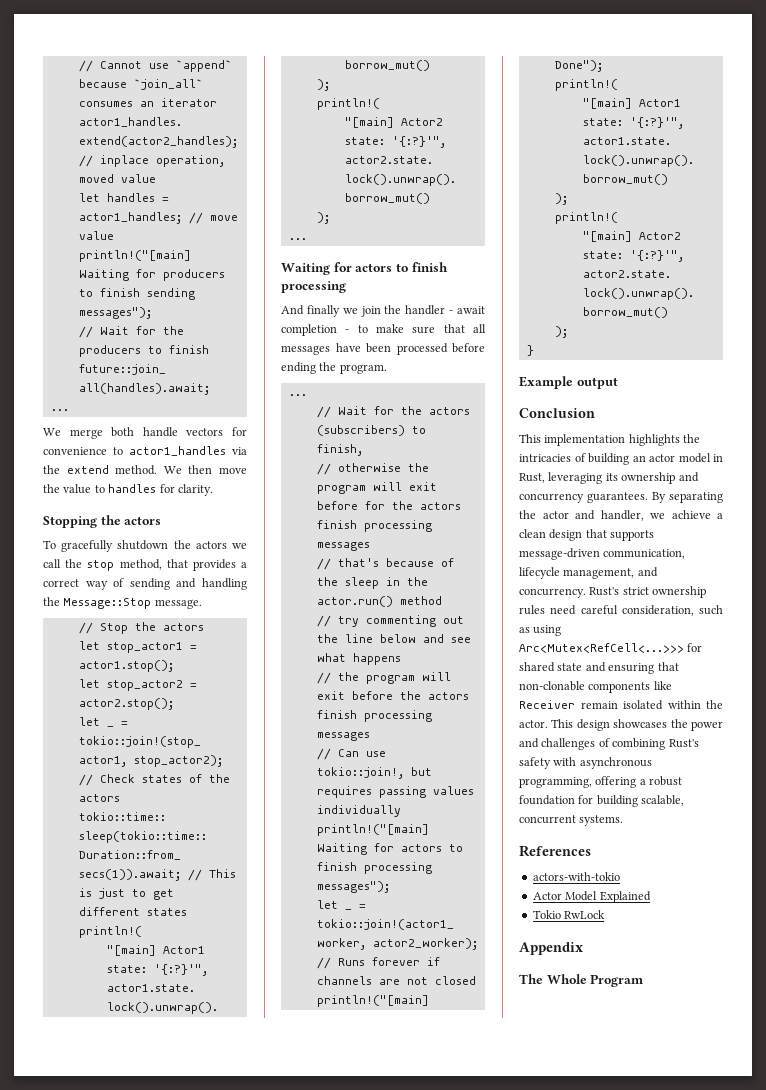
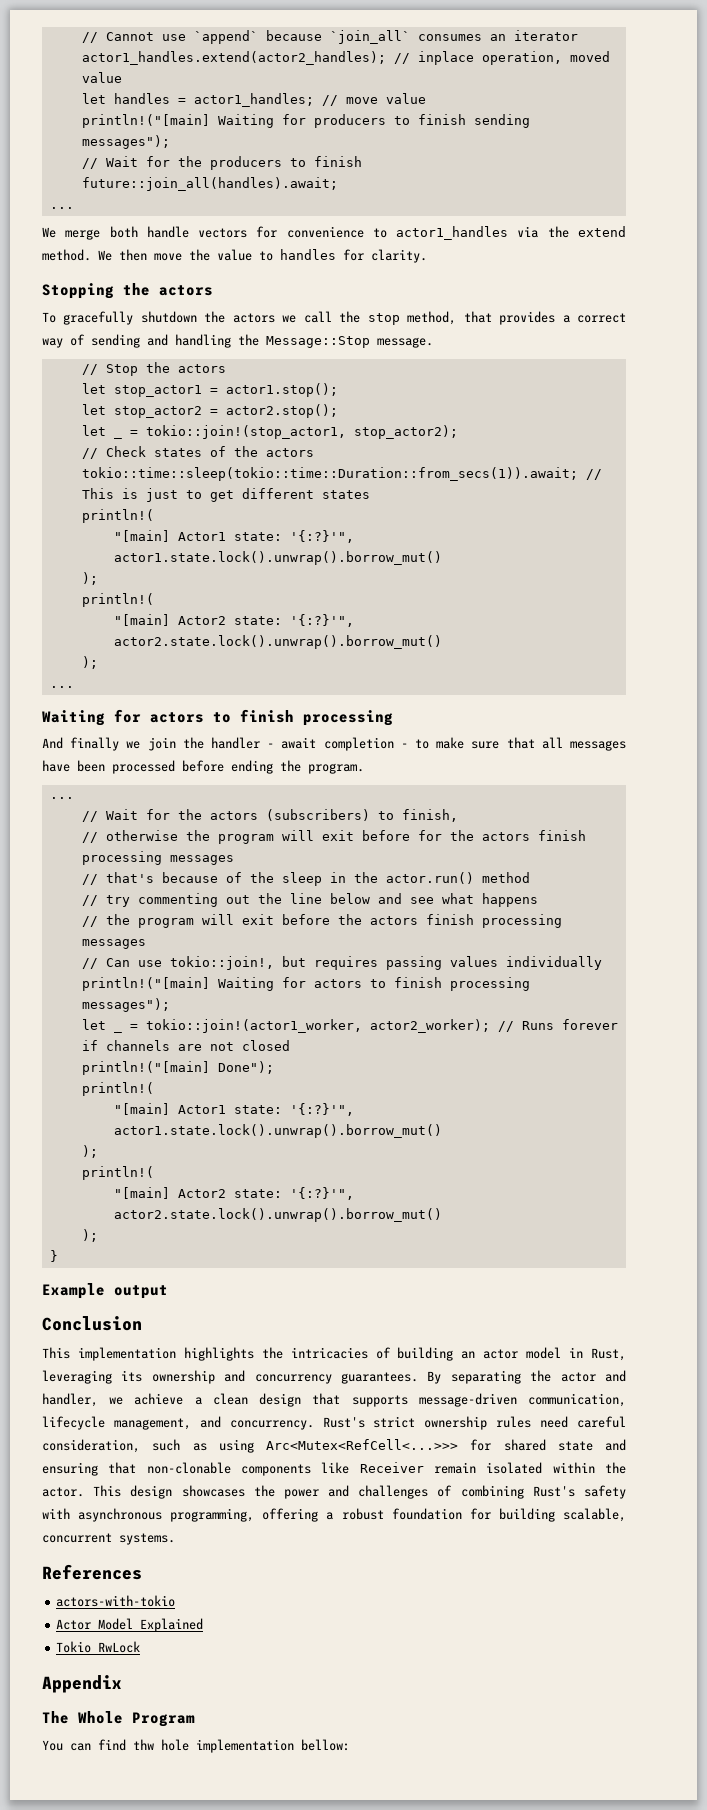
(645, 980) none -> [42,1739,350,1753] // You can find thw hole implementation bellow:

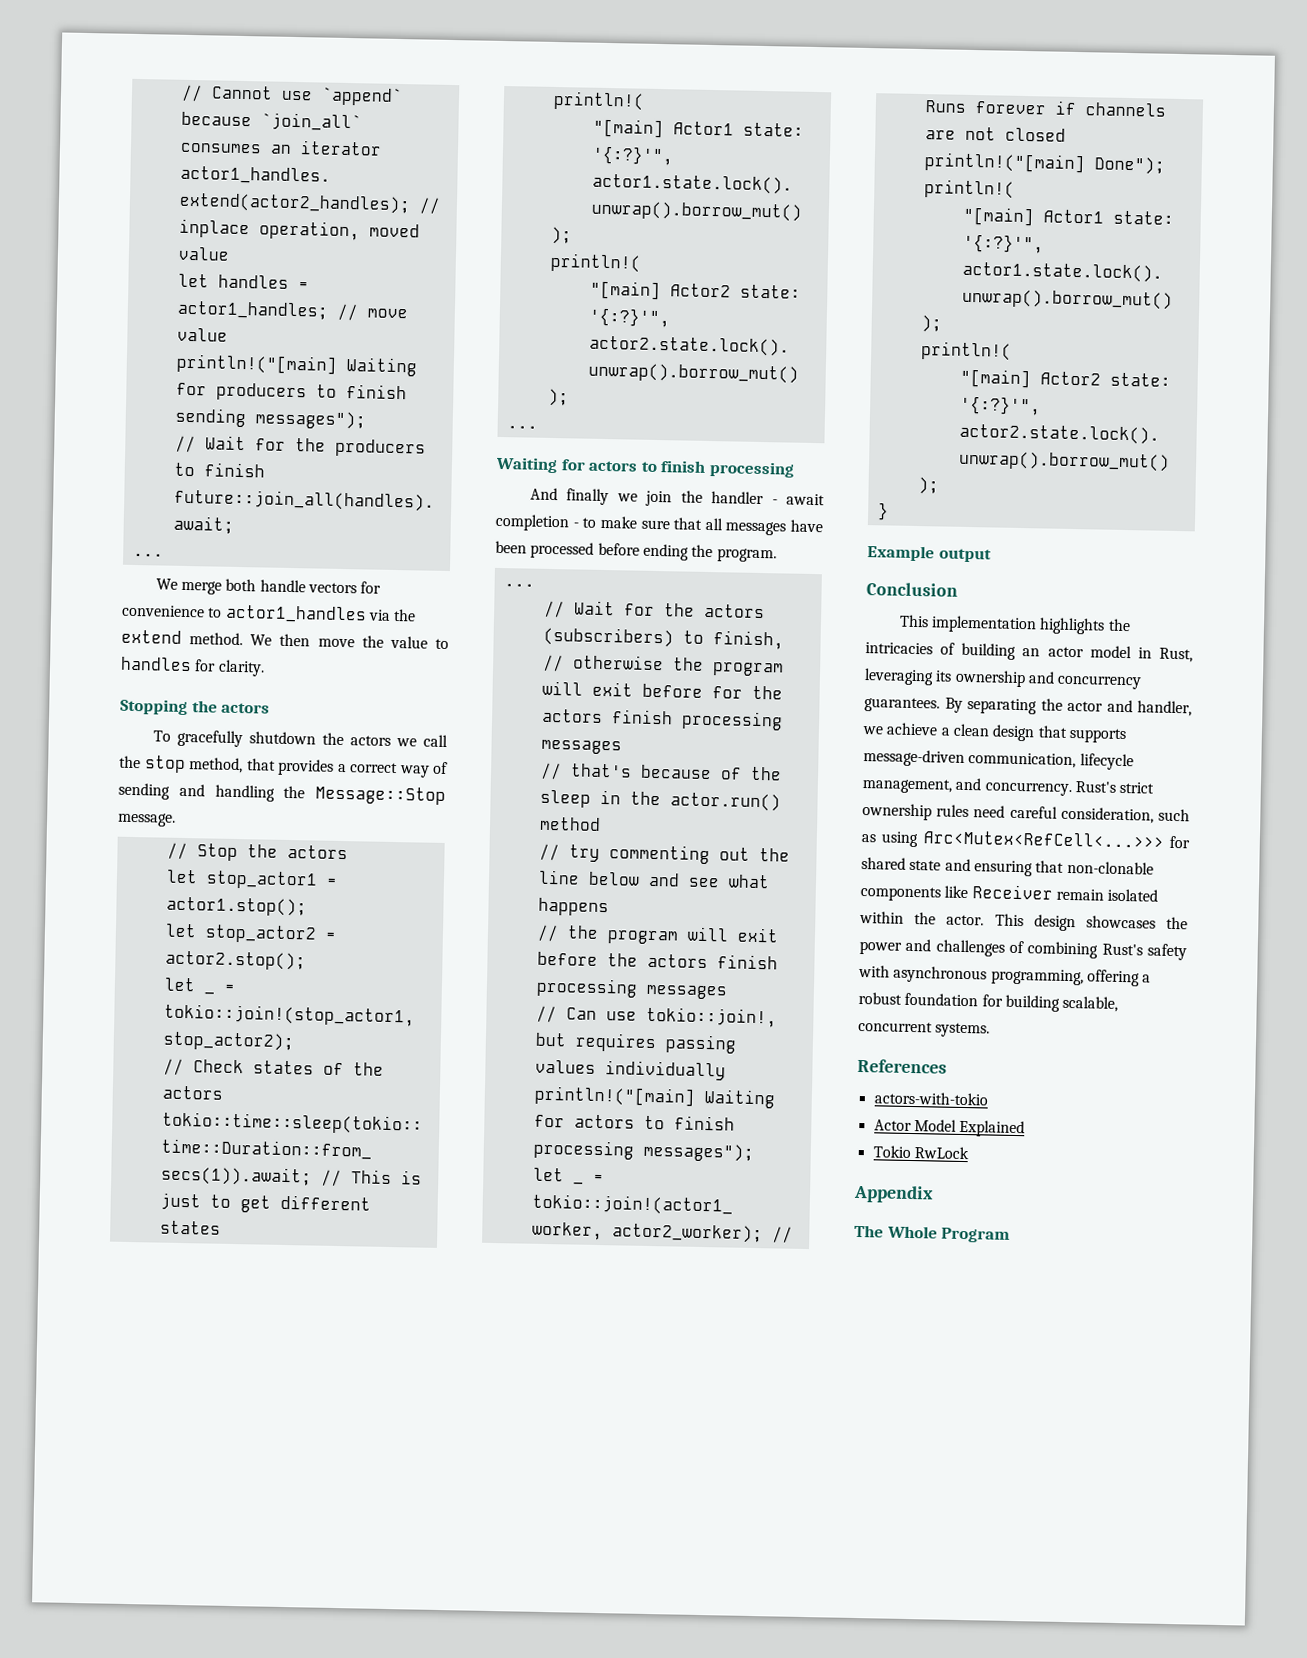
[42,1739,350,1753] // You can find thw hole implementation bellow: -> (1011, 1235) none

